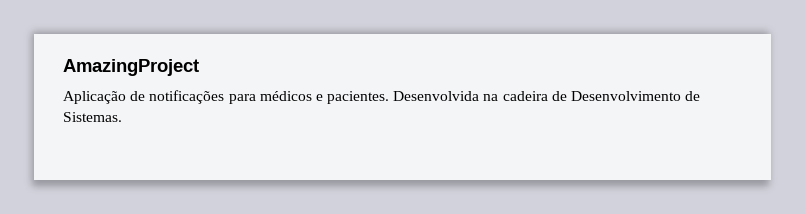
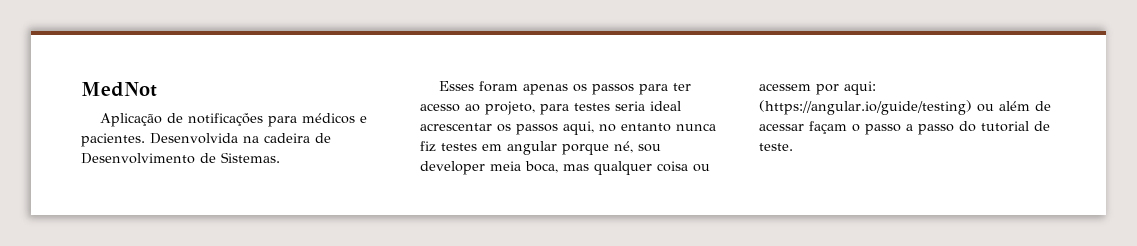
[63,59,199,76] AmazingProject -> [81,82,157,97] MedNot
(122, 117) none -> [439,81,692,95] [420,101,681,115] [420,121,716,135] [420,141,661,155] [420,161,710,175] [759,81,876,95] [759,100,1051,115] [759,121,1050,135] [759,143,793,151] // Esses foram apenas os passos para ter acesso ao projeto, para testes seria ideal acrescentar os passos aqui, no entanto nunca fiz testes em angular porque né, sou developer meia boca, mas qualquer coisa ou acessem por aqui: (https://angular.io/guide/testing) ou além de acessar façam o passo a passo do tutorial de teste.

